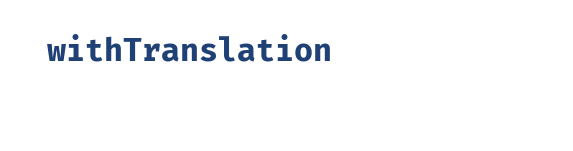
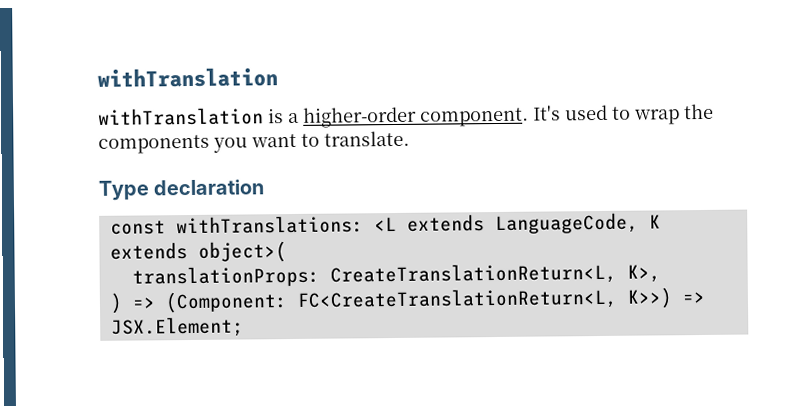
[47,34,332,62] withTranslation -> [97,67,278,88] [98,103,714,128] [98,130,410,154] [98,179,265,201] [109,212,661,235] [109,241,287,263] [131,262,661,288] [109,287,705,314] [110,316,244,338] withTranslation // withTranslation is a higher-order component. It's used to wrap the components you want to translate. // Type declaration // const withTranslations: <L extends LanguageCode, K extends object>( // translationProps: CreateTranslationReturn<L, K>, // ) => (Component: FC<CreateTranslationReturn<L, K>>) => JSX.Element;

